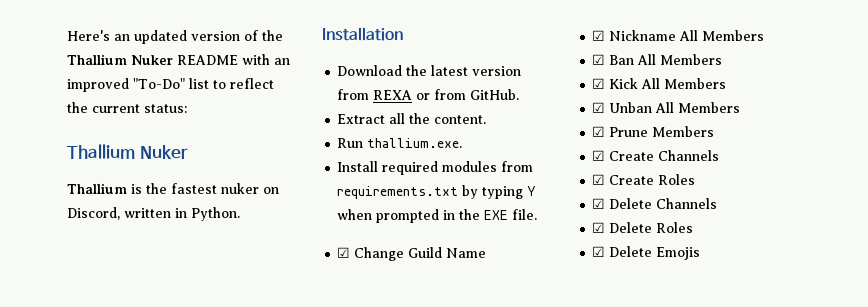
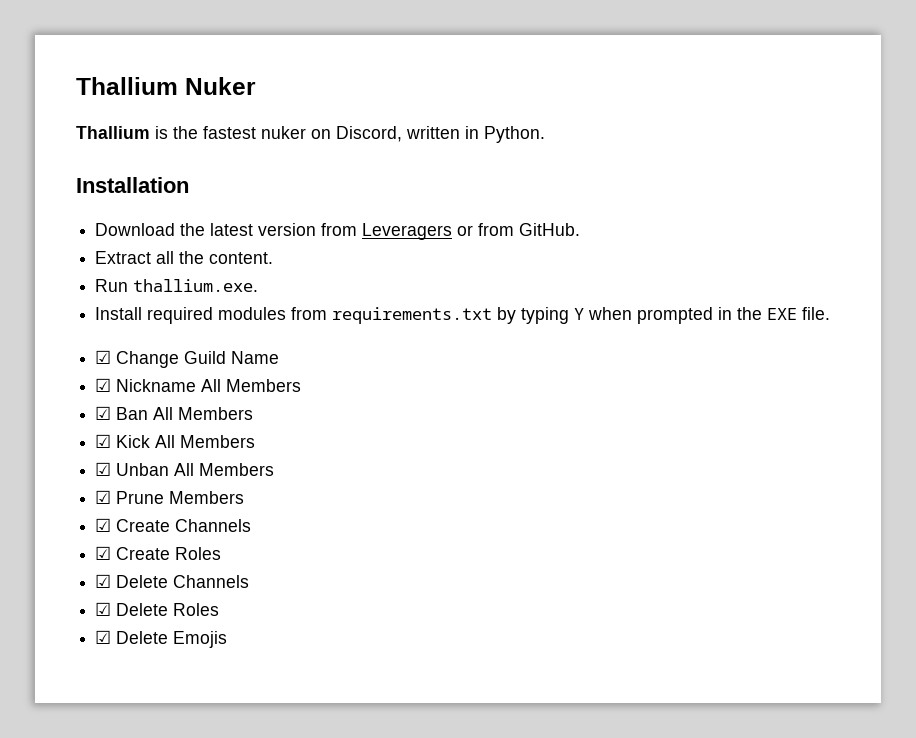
[67,30,283,44] [67,54,290,65] [67,78,274,92] [67,102,187,113] Here's an updated version of the Thallium Nuker README with an improved "To-Do" list to reflect the current status: // -> (76, 86) none
[373,90,413,100] REXA -> [362,223,453,240] Leveragers

